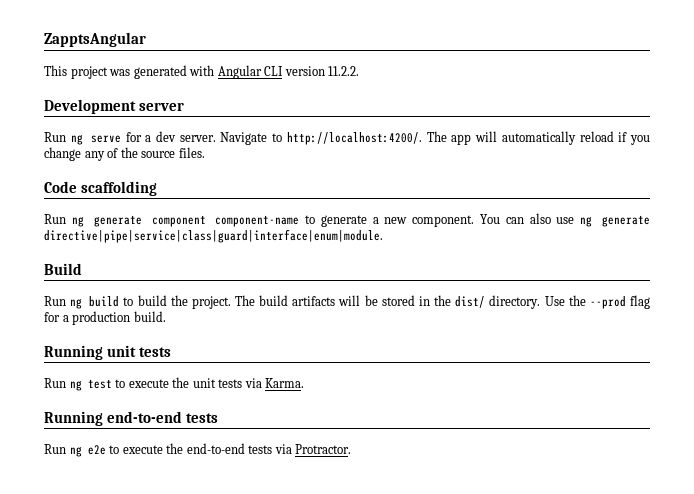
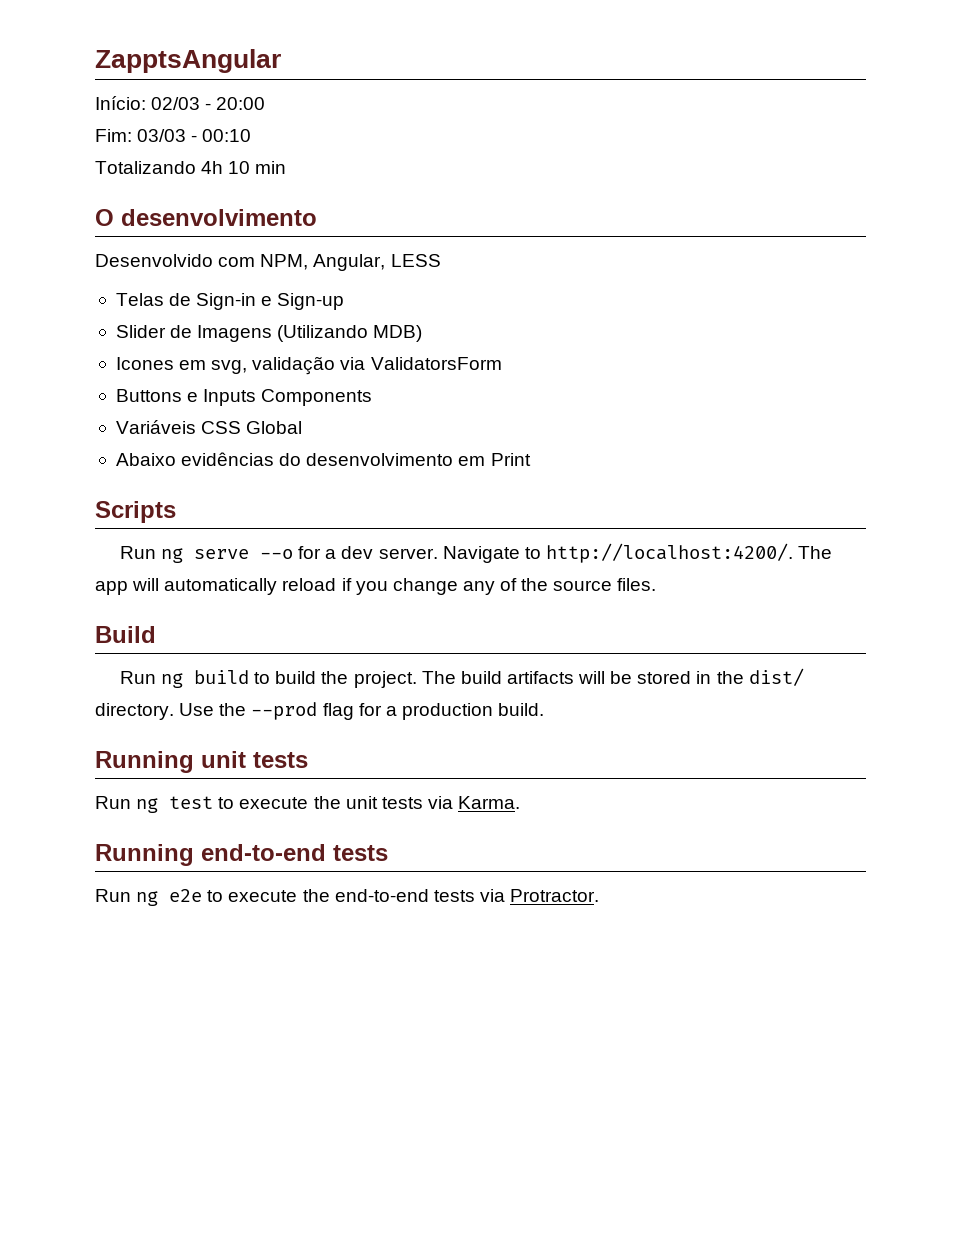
[44,65,360,79] [44,99,184,114] This project was generated with Angular CLI version 11.2.2. // Development server -> [95,96,266,110] [95,129,252,142] [95,161,287,174] [95,209,317,226] [95,254,441,271] [115,293,345,310] [115,325,423,342] [115,356,502,375] [115,389,373,406] [115,420,303,434] [115,452,531,466] [95,501,176,523] Início: 02/03 - 20:00 // Fim: 03/03 - 00:10 // Totalizando 4h 10 min // O desenvolvimento // Desenvolvido com NPM, Angular, LESS // Telas de Sign-in e Sign-up // Slider de Imagens (Utilizando MDB) // Icones em svg, validação via ValidatorsForm // Buttons e Inputs Components // Variáveis CSS Global // Abaixo evidências do desenvolvimento em Print // Scripts
(121, 139) none -> [260,549,294,559] --o
[44,181,157,196] [44,213,650,227] [44,229,383,243] // Code scaffolding // Run ng generate component component-name to generate a new component. You can also use ng generate directive|pipe|service|class|guard|interface|enum|module. -> (657, 584) none

